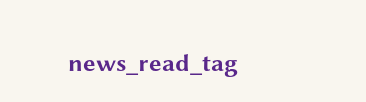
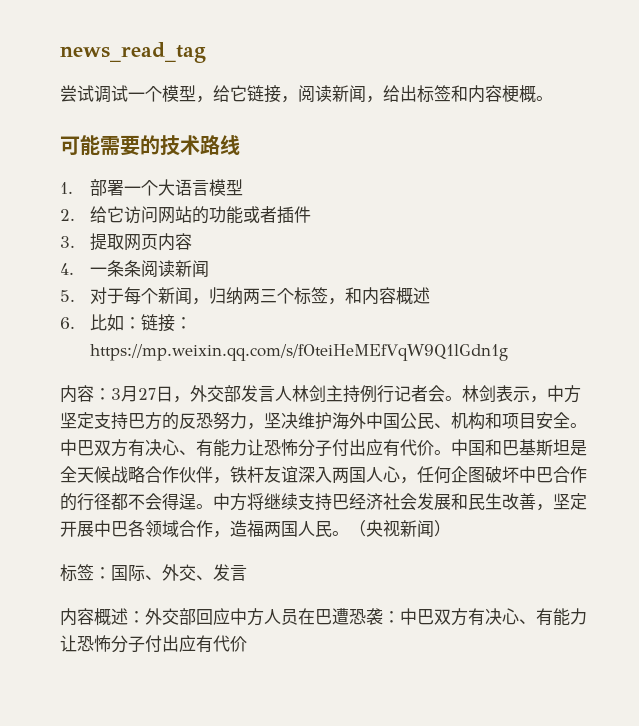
(238, 65) none -> [60,85,553,103] [60,135,240,156] [60,179,243,196] [60,206,311,224] [60,233,192,251] [60,260,209,278] [60,287,430,305] [60,314,192,332] [89,344,508,361] [60,385,581,403] [60,412,587,430] [60,439,587,457] [60,466,587,484] [60,493,587,511] [60,520,451,538] [60,564,247,582] [60,608,587,626] [60,635,247,653] // 尝试调试一个模型，给它链接，阅读新闻，给出标签和内容梗概。 // 可能需要的技术路线 // 1.部署一个大语言模型 // 2.给它访问网站的功能或者插件 // 3.提取网页内容 // 4.一条条阅读新闻 // 5.对于每个新闻，归纳两三个标签，和内容概述 // 6.比如：链接：https://mp.weixin.qq.com/s/fOteiHeMEfVqW9Q1lGdn1g // 内容：3月27日，外交部发言人林剑主持例行记者会。林剑表示，中方坚定支持巴方的反恐努力，坚决维护海外中国公民、机构和项目安全。中巴双方有决心、有能力让恐怖分子付出应有代价。中国和巴基斯坦是全天候战略合作伙伴，铁杆友谊深入两国人心，任何企图破坏中巴合作的行径都不会得逞。中方将继续支持巴经济社会发展和民生改善，坚定开展中巴各领域合作，造福两国人民。（央视新闻） // 标签：国际、外交、发言 // 内容概述：外交部回应中方人员在巴遭恐袭：中巴双方有决心、有能力让恐怖分子付出应有代价

